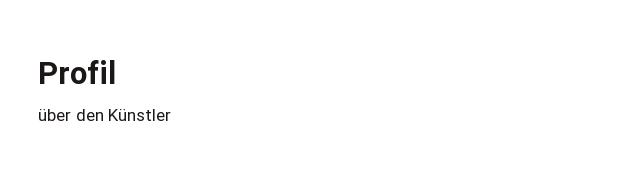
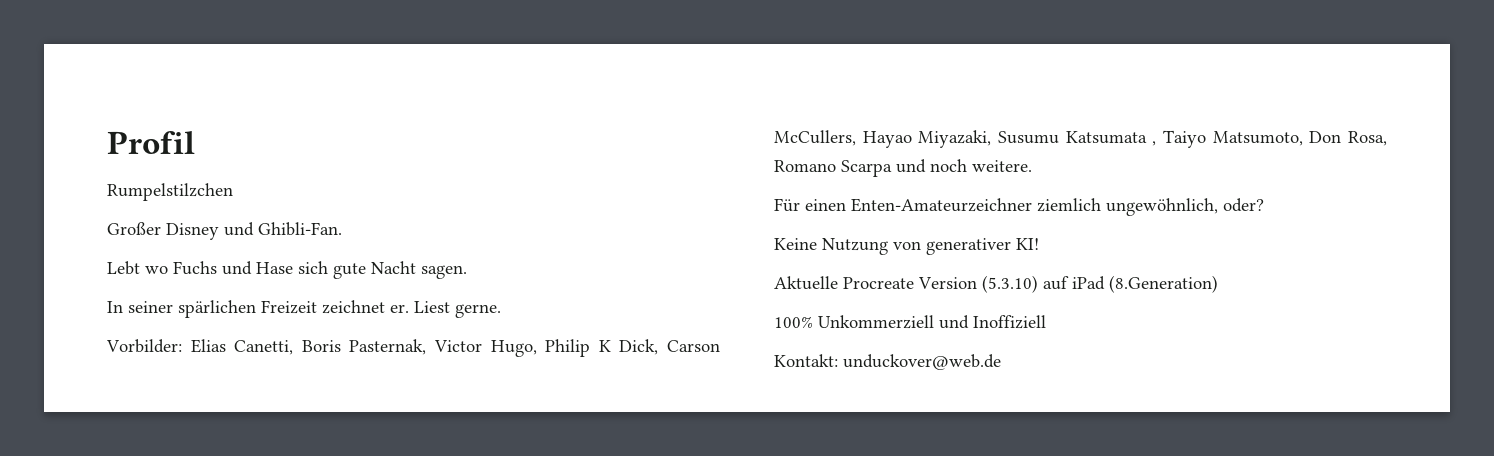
[38,109,172,121] über den Künstler -> [107,183,233,201] [107,222,342,240] [107,261,467,279] [107,300,501,318] [106,339,721,357] [774,130,1387,148] [774,159,1032,177] [774,198,1264,216] [774,238,1039,255] [774,275,1218,293] [774,315,1046,329] [774,354,1001,370] Rumpelstilzchen // Großer Disney und Ghibli-Fan. // Lebt wo Fuchs und Hase sich gute Nacht sagen. // In seiner spärlichen Freizeit zeichnet er. Liest gerne. // Vorbilder: Elias Canetti, Boris Pasternak, Victor Hugo, Philip K Dick, Carson McCullers, Hayao Miyazaki, Susumu Katsumata , Taiyo Matsumoto, Don Rosa, Romano Scarpa und noch weitere. // Für einen Enten-Amateurzeichner ziemlich ungewöhnlich, oder? // Keine Nutzung von generativer KI! // Aktuelle Procreate Version (5.3.10) auf iPad (8.Generation) // 100% Unkommerziell und Inoffiziell // Kontakt: unduckover@web.de

